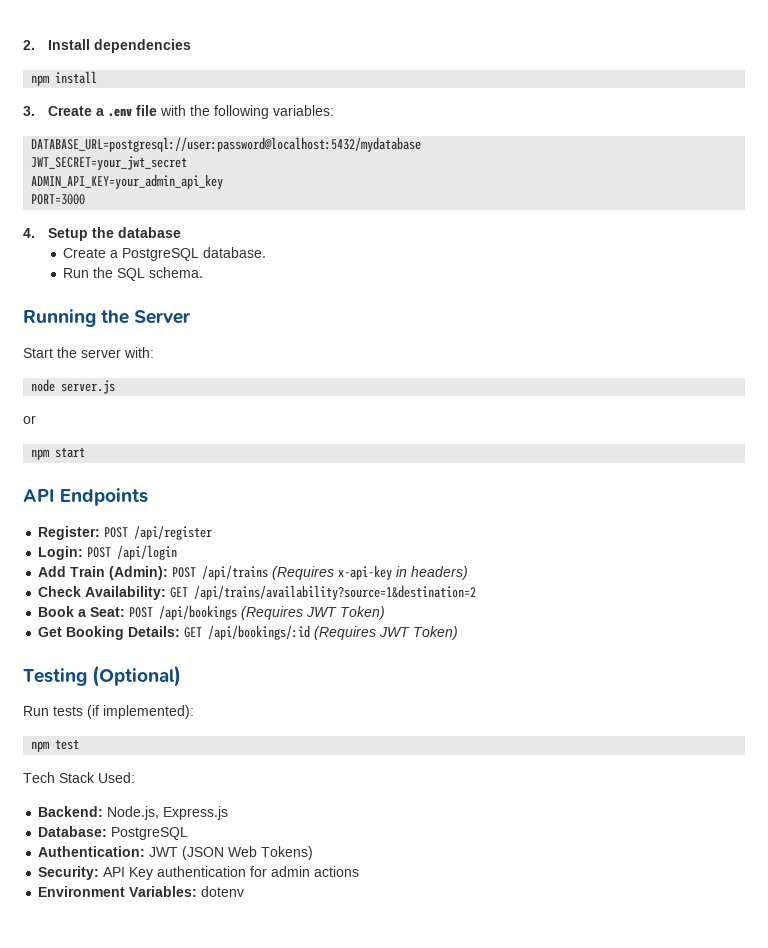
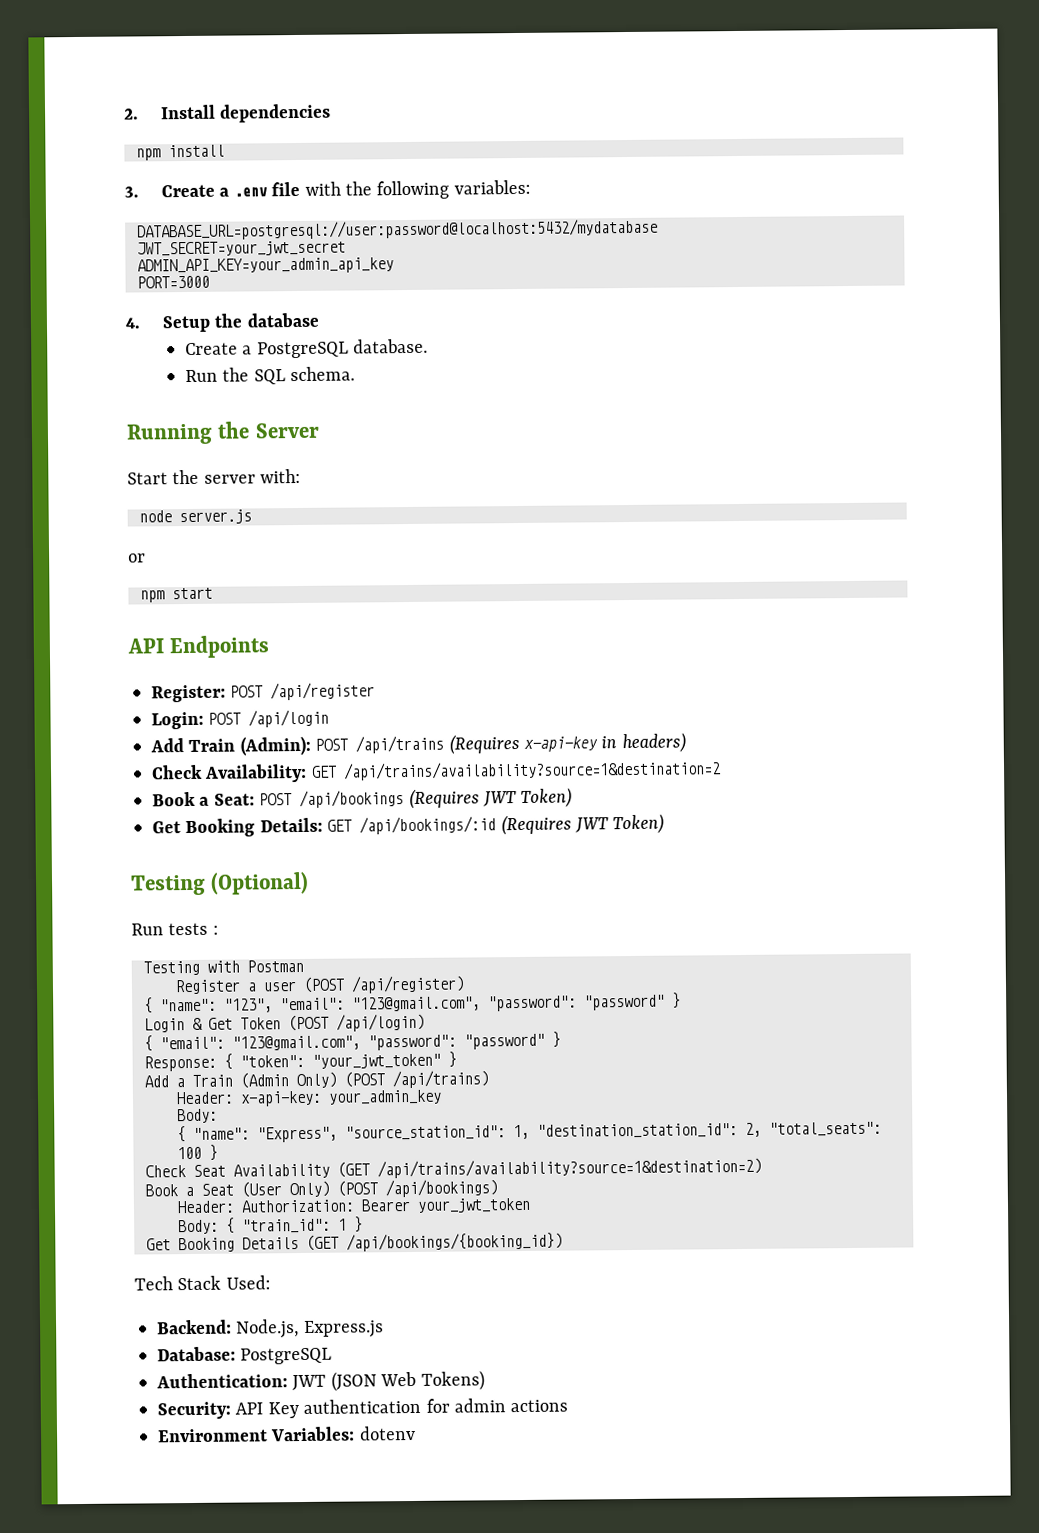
[87,705,194,719] [31,739,80,752] (if implemented): // npm test -> [212,925,219,935] [143,959,304,976] [175,975,465,995] [144,992,681,1014] [144,1013,425,1033] [144,1031,561,1052] [144,1051,457,1072] [144,1070,489,1089] [176,1089,442,1107] [177,1108,218,1124] [177,1121,882,1143] [177,1144,218,1161] [145,1157,762,1179] [145,1179,498,1198] [177,1197,531,1214] [178,1216,363,1235] [146,1232,563,1253] : // Testing with Postman // Register a user (POST /api/register) // { "name": "123", "email": "123@gmail.com", "password": "password" } // Login & Get Token (POST /api/login) // { "email": "123@gmail.com", "password": "password" } // Response: { "token": "your_jwt_token" } // Add a Train (Admin Only) (POST /api/trains) // Header: x-api-key: your_admin_key // Body: // { "name": "Express", "source_station_id": 1, "destination_station_id": 2, "total_seats": 100 } // Check Seat Availability (GET /api/trains/availability?source=1&destination=2) // Book a Seat (User Only) (POST /api/bookings) // Header: Authorization: Bearer your_jwt_token // Body: { "train_id": 1 } // Get Booking Details (GET /api/bookings/{booking_id})

